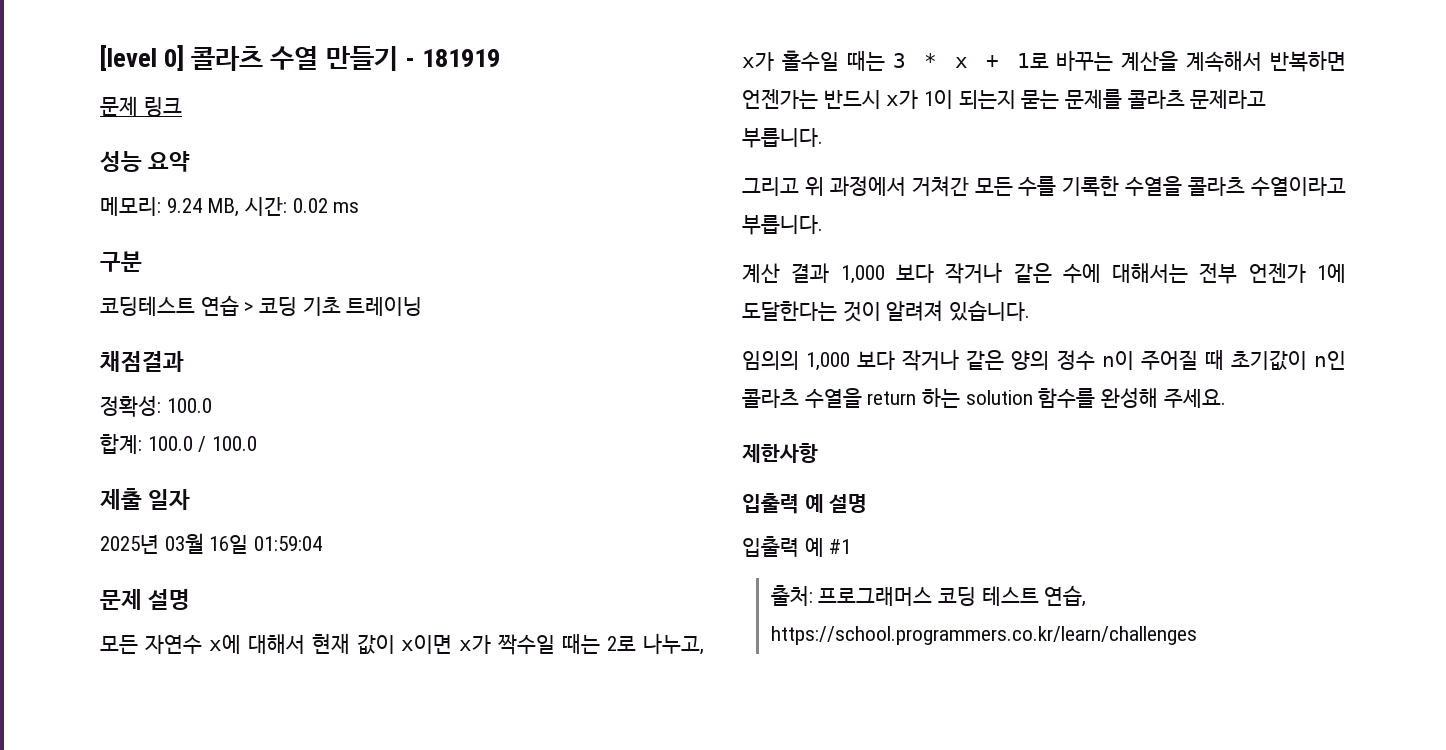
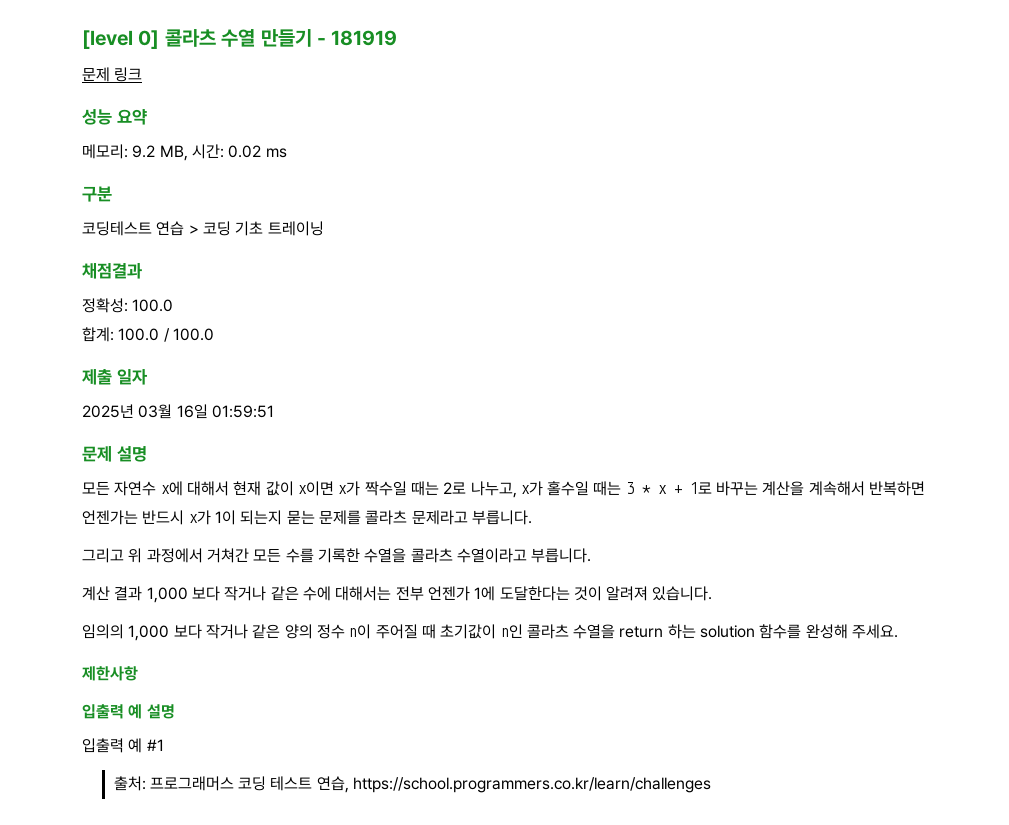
[166,198,202,213] 9.24 -> [132,145,156,158] 9.2
[254,536,323,551] 01:59:04 -> [211,405,274,418] 01:59:51

